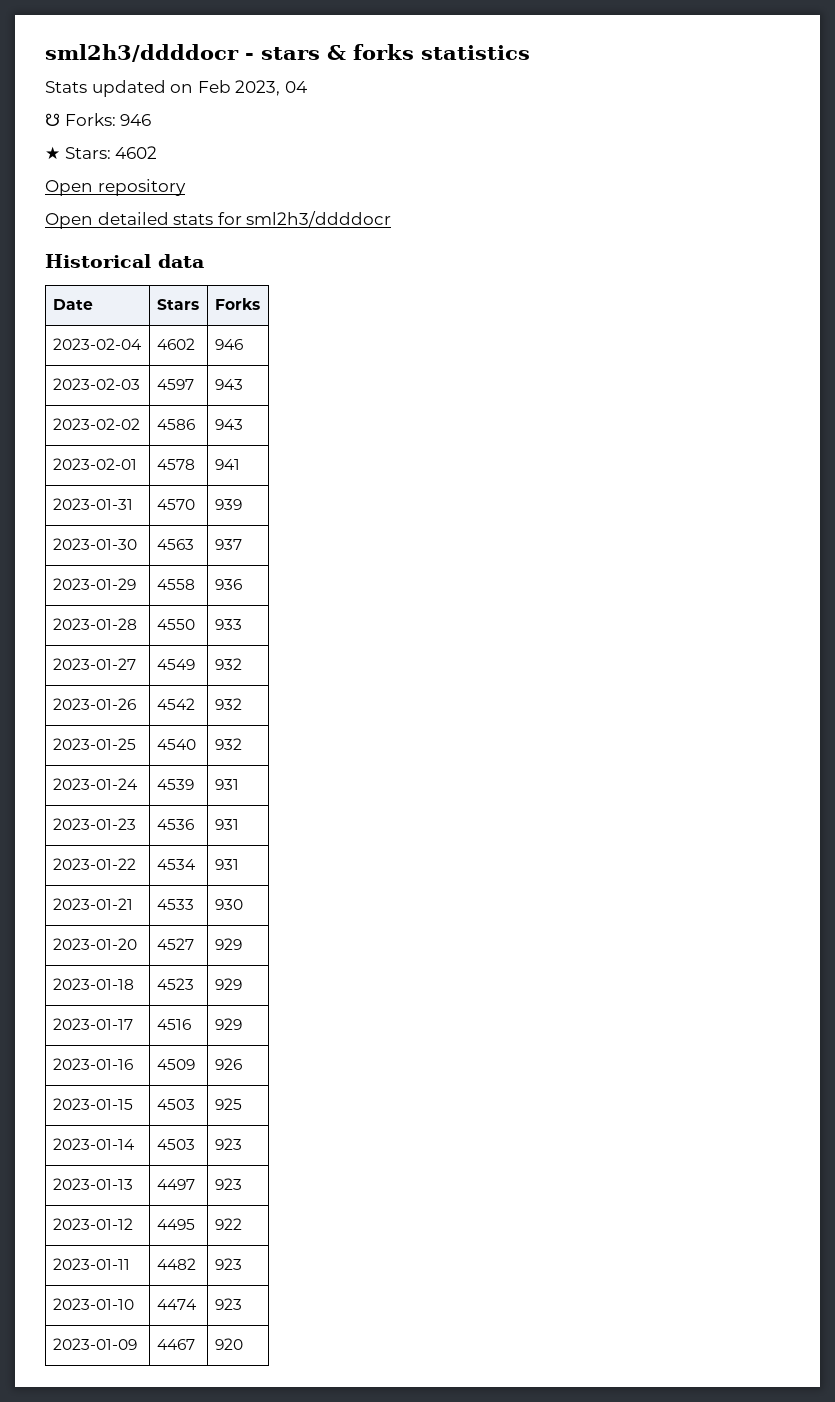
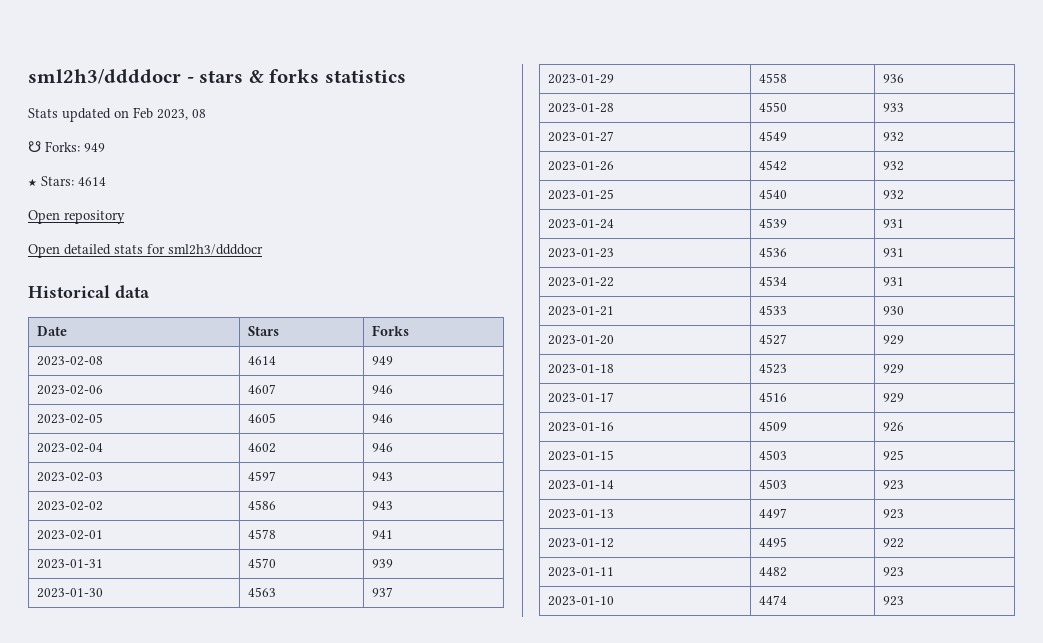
[284,81,307,93] 04 -> [192,109,206,118] 08
[120,114,152,126] 946 -> [84,143,105,152] 949
[115,146,158,159] 4602 -> [78,177,106,186] 4614
(260, 304) none -> [36,356,103,366] [247,356,276,365] [371,356,393,365] [36,385,103,395] [247,384,276,394] [371,385,393,394] [36,413,103,424] [247,413,276,423] [371,414,393,423] // 2023-02-08 | 4614 | 949 // 2023-02-06 | 4607 | 946 // 2023-02-05 | 4605 | 946
[52,1338,137,1350] [156,1339,195,1350] [214,1338,243,1350] // 2023-01-09 | 4467 | 920 -> (904, 601) none

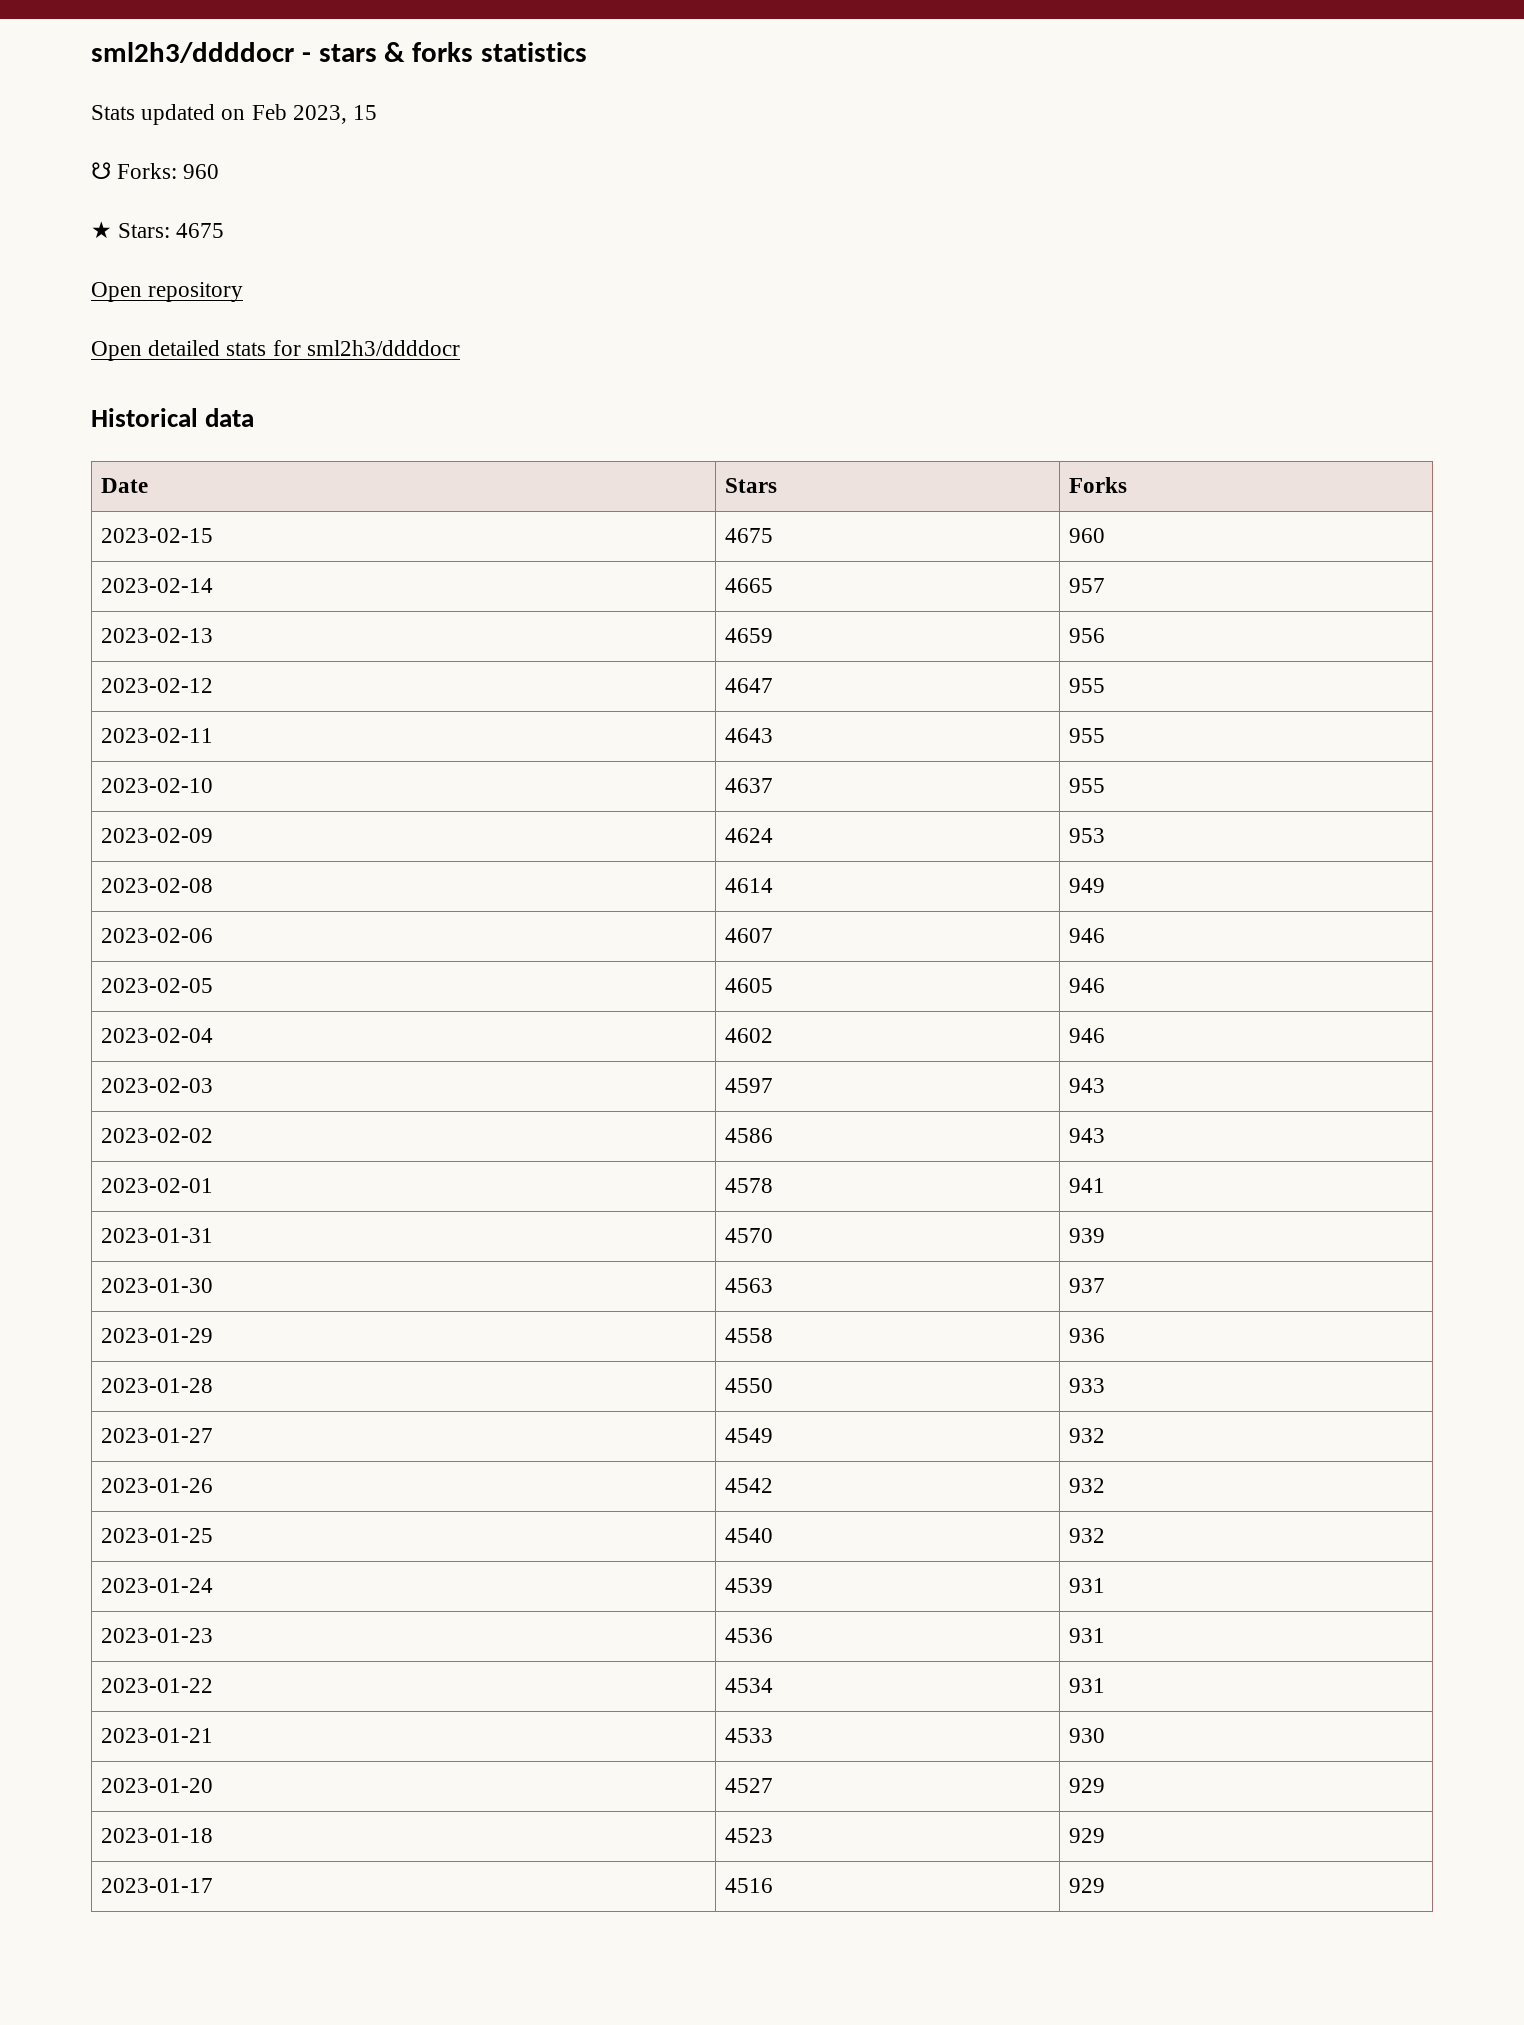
[192,109,206,118] 08 -> [353,105,378,120] 15
[84,143,105,152] 949 -> [183,164,220,179] 960
[78,177,106,186] 4614 -> [176,223,225,238] 4675
(409, 330) none -> [101,528,214,543] [725,528,774,543] [1069,528,1106,543] [101,578,214,593] [725,578,774,593] [1069,578,1106,593] [101,628,214,643] [725,628,774,643] [1069,628,1106,643] [101,678,214,693] [725,678,774,693] [1069,678,1106,693] [101,728,214,743] [725,728,774,743] [1069,728,1106,743] [101,778,214,793] [725,778,774,793] [1069,778,1106,793] [101,828,214,843] [725,828,774,843] [1069,828,1106,843] // 2023-02-15 | 4675 | 960 // 2023-02-14 | 4665 | 957 // 2023-02-13 | 4659 | 956 // 2023-02-12 | 4647 | 955 // 2023-02-11 | 4643 | 955 // 2023-02-10 | 4637 | 955 // 2023-02-09 | 4624 | 953
[547,422,614,432] [758,421,787,431] [882,422,904,432] [547,450,614,461] [758,450,787,460] [882,450,904,461] [547,480,614,490] [758,479,787,489] [882,480,904,490] [547,509,614,519] [758,508,787,518] [882,509,904,519] [547,538,614,548] [758,537,787,547] [882,538,904,548] [547,567,614,577] [758,567,787,577] [882,567,904,577] [547,596,614,606] [758,595,787,605] [882,596,904,606] // 2023-01-16 | 4509 | 926 // 2023-01-15 | 4503 | 925 // 2023-01-14 | 4503 | 923 // 2023-01-13 | 4497 | 923 // 2023-01-12 | 4495 | 922 // 2023-01-11 | 4482 | 923 // 2023-01-10 | 4474 | 923 -> (1106, 1885) none

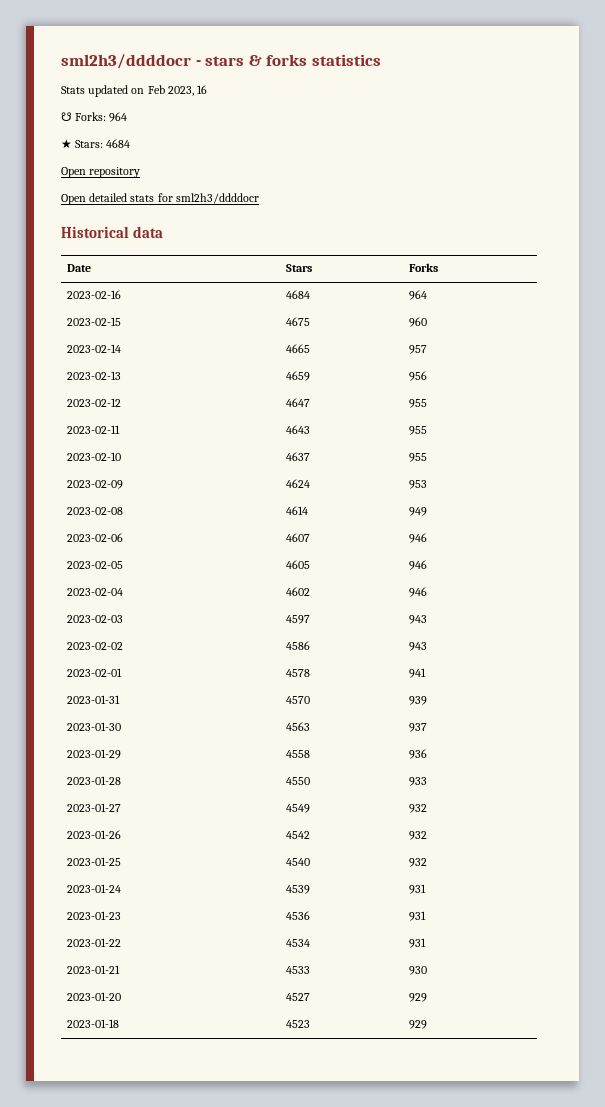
[353,105,378,120] 15 -> [197,85,208,94] 16
[183,164,220,179] 960 -> [109,112,128,122] 964
[176,223,225,238] 4675 -> [106,139,131,148] 4684
(1128, 485) none -> [66,290,121,299] [285,290,310,299] [408,290,427,300] // 2023-02-16 | 4684 | 964
[101,1878,214,1893] [725,1878,774,1893] [1069,1878,1106,1893] // 2023-01-17 | 4516 | 929 -> (427, 1024) none

